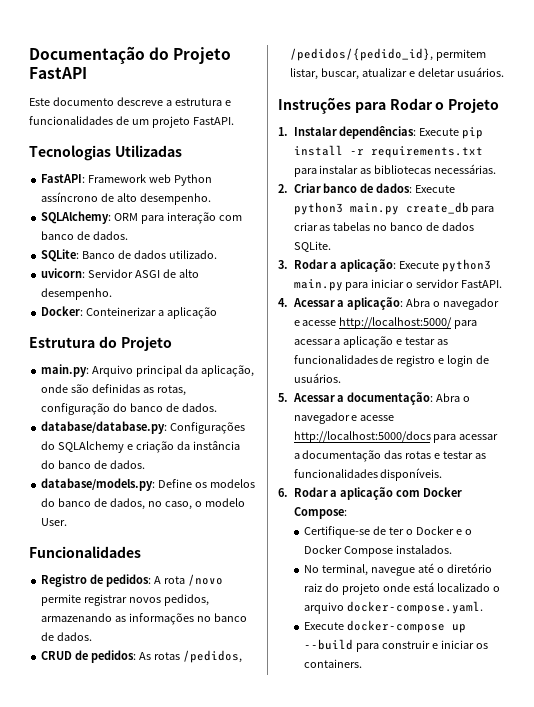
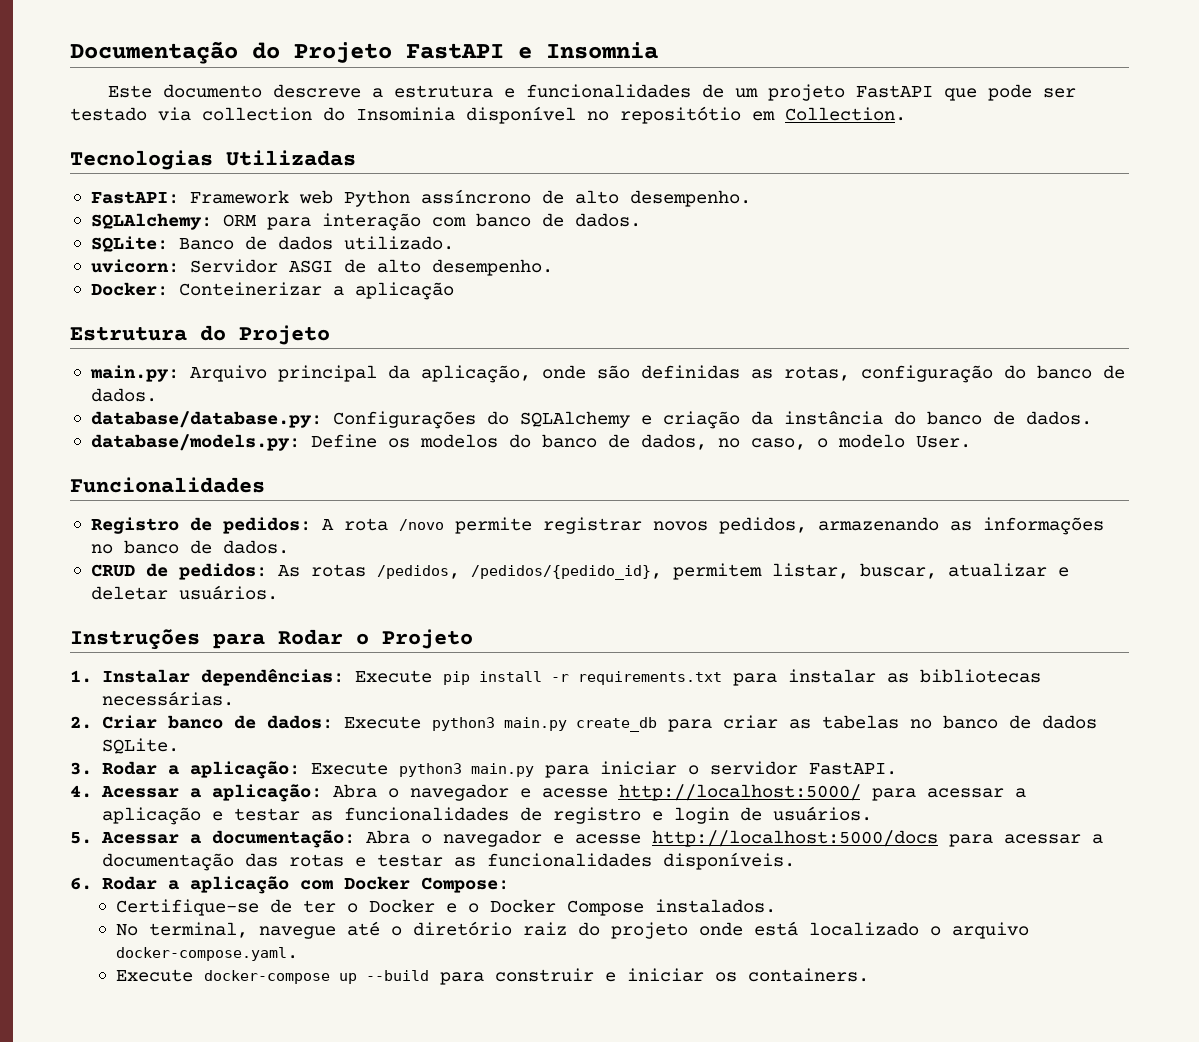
(87, 73) none -> [518,42,658,59] e Insomnia
[192,117,234,125] FastAPI. -> [856,84,1077,101] [70,106,906,124] FastAPI que pode ser testado via collection do Insominia disponível no repositótio em Collection.

